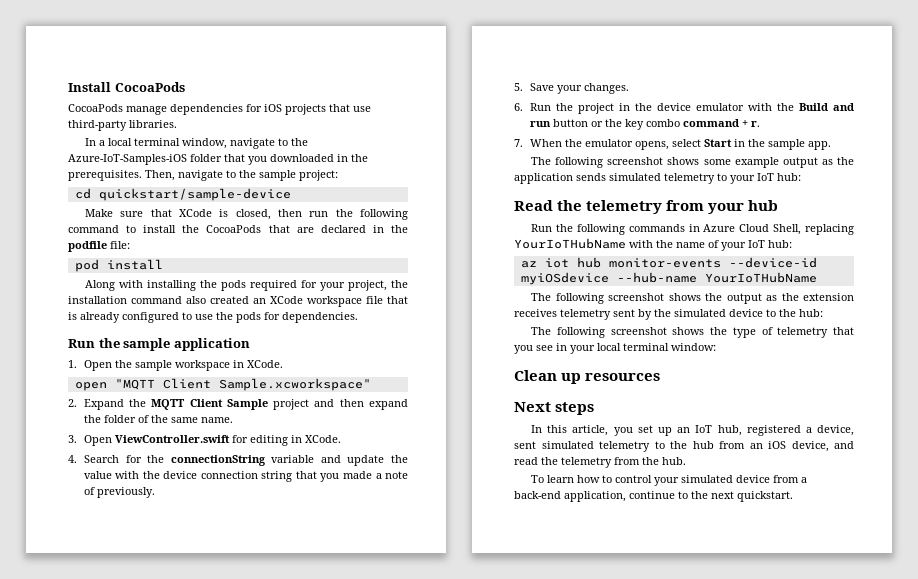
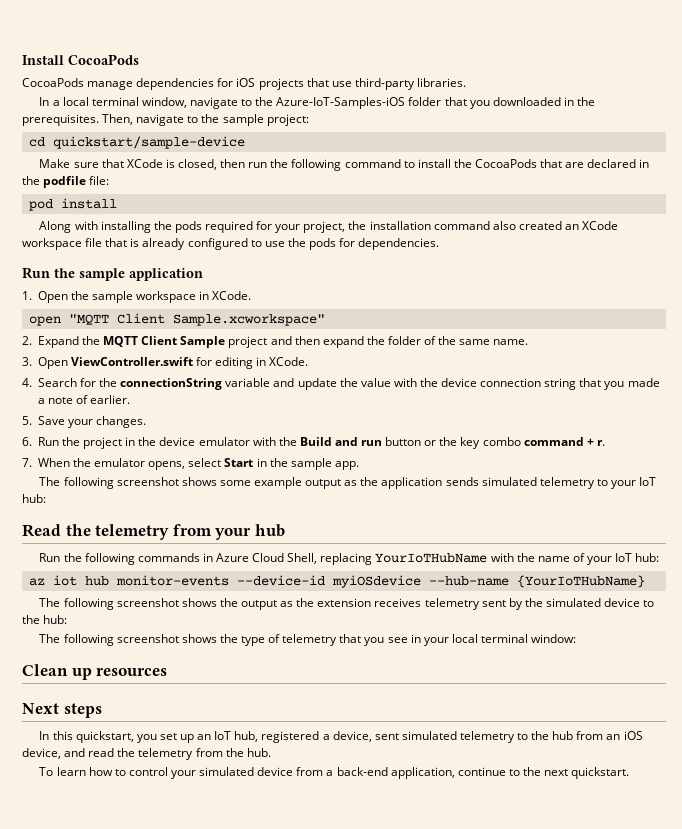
[96,487,155,498] previously. -> [90,395,131,404] earlier.
[704,272,817,283] YourIoTHubName -> [516,575,645,588] {YourIoTHubName}
[572,425,609,436] article, -> [75,731,134,743] quickstart,

